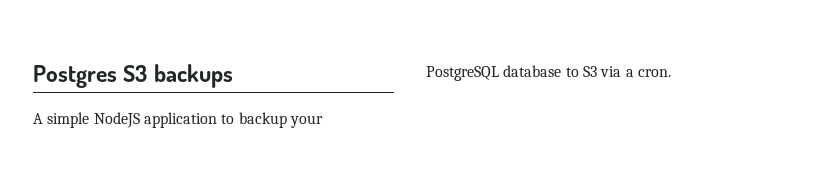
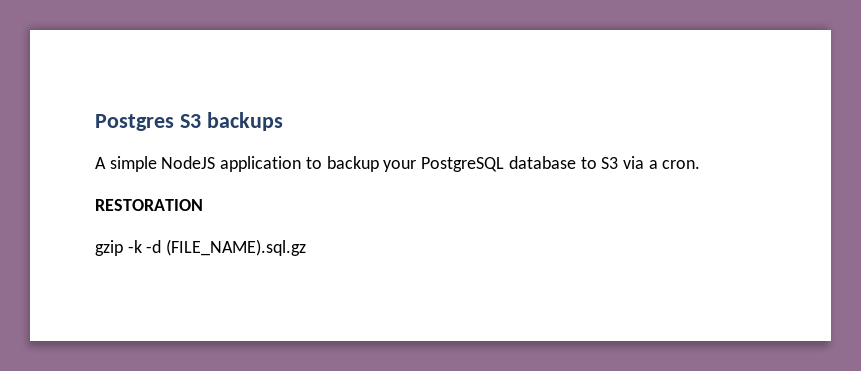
(671, 73) none -> [95,199,203,211] [95,239,307,256] // RESTORATION // gzip -k -d (FILE_NAME).sql.gz

